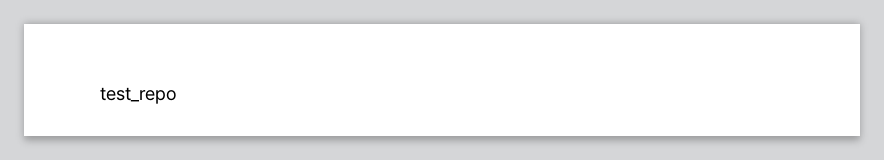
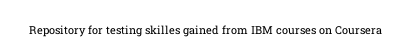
[100,87,177,104] test_repo -> [29,25,382,37] Repository for testing skilles gained from IBM courses on Coursera

